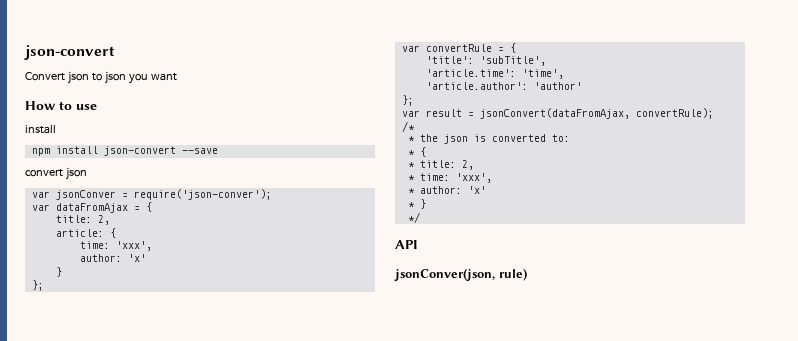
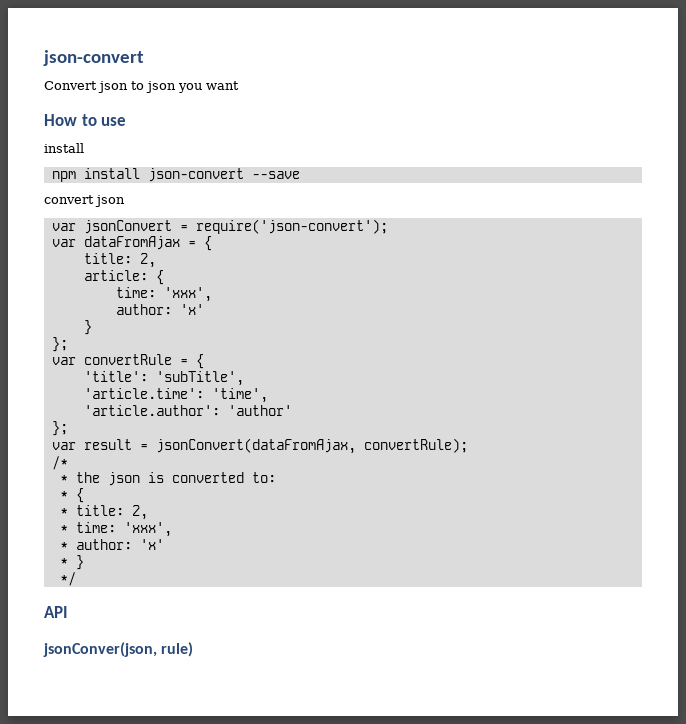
[55,189,272,200] jsonConver = require('json-conver'); -> [83,219,388,234] jsonConvert = require('json-convert');

